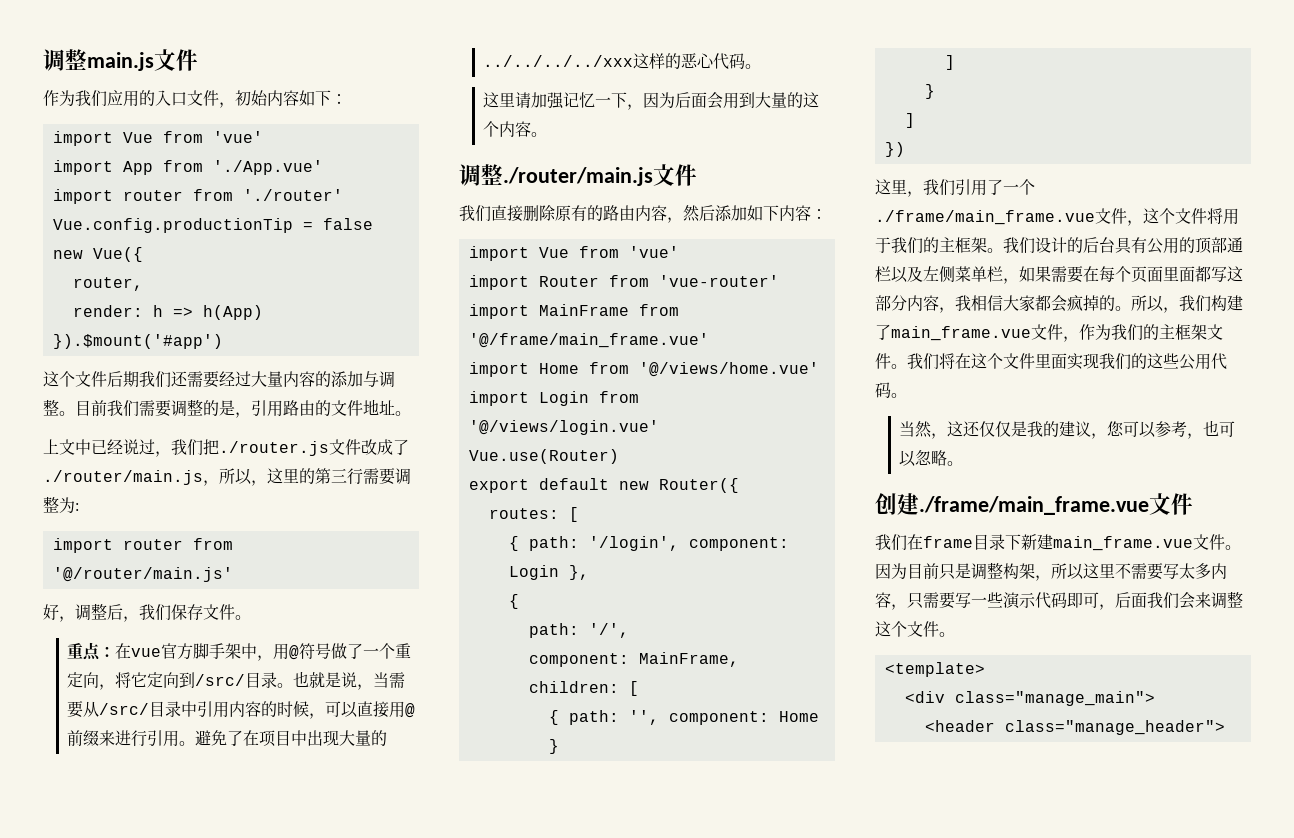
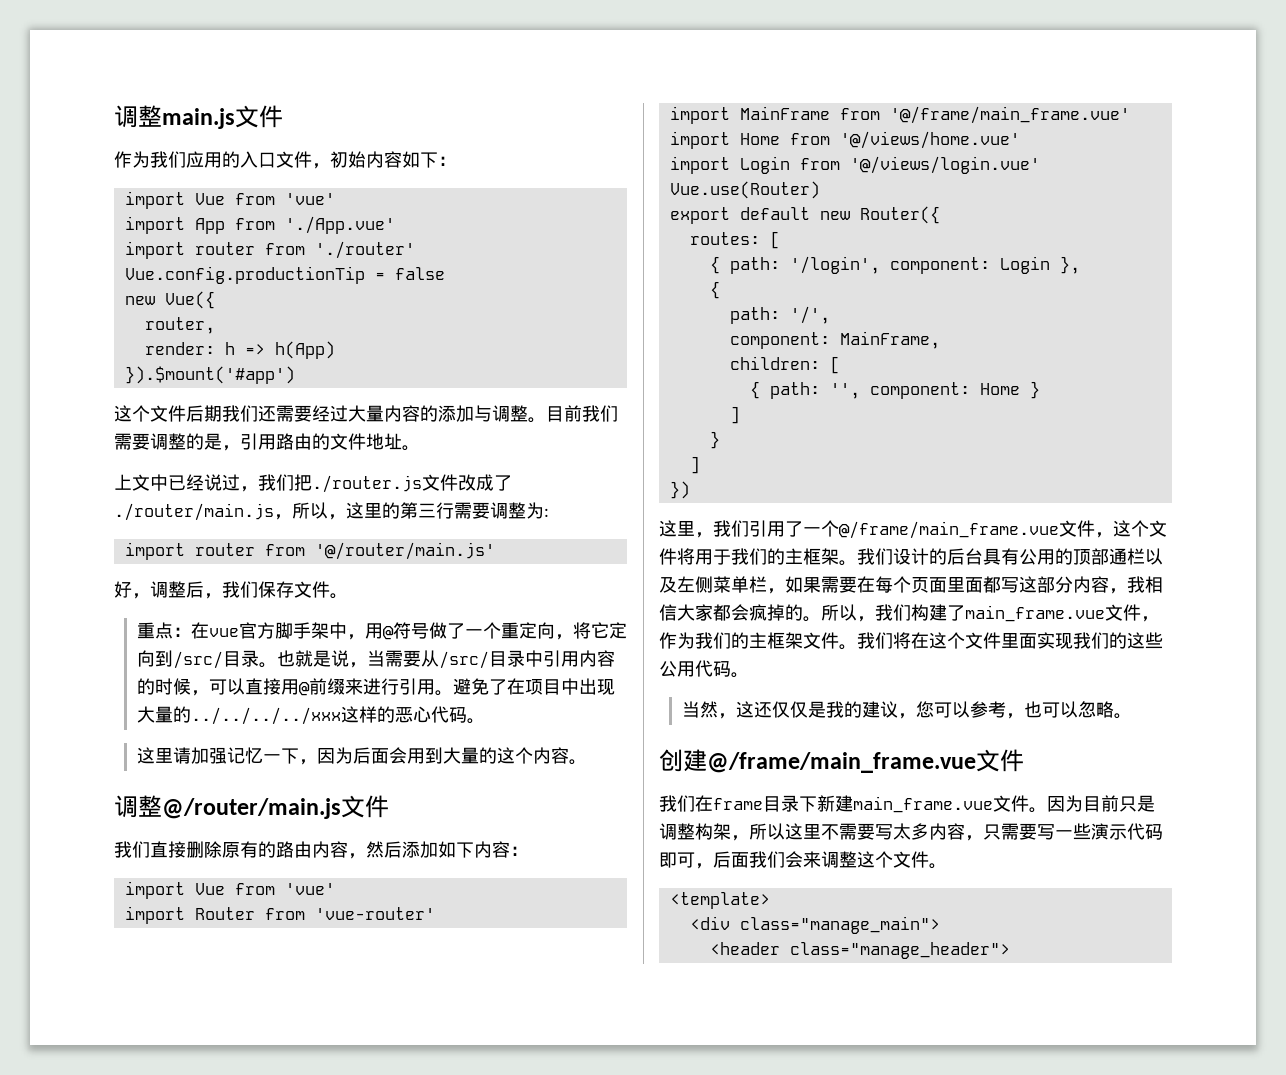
[503,167,653,186] ./router/main.js -> [162,798,341,819] @/router/main.js
[875,210,1095,225] ./frame/main_frame.vue -> [839,521,1059,539] @/frame/main_frame.vue
[919,496,1149,515] ./frame/main_frame.vue -> [707,752,976,773] @/frame/main_frame.vue

